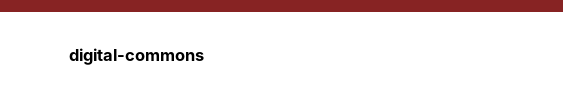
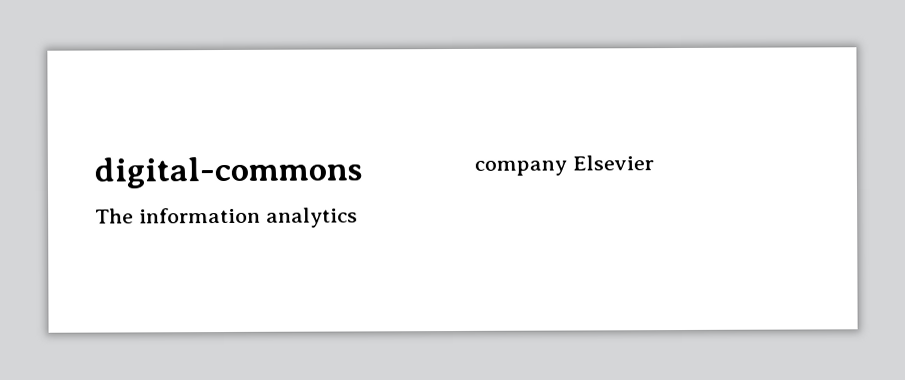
(204, 56) none -> [95,207,358,228] [474,155,654,176] // The information analytics company Elsevier

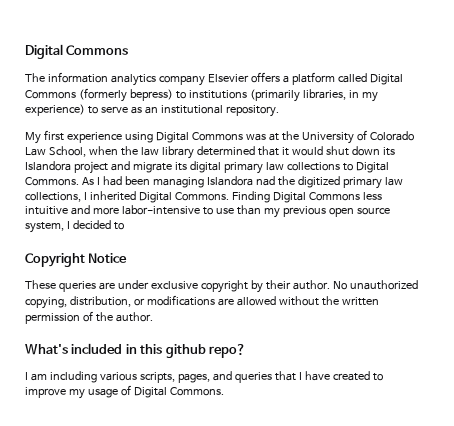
[94,156,362,189] digital-commons -> [25,44,129,59] Digital Commons
(654, 163) none -> [250,72,403,85] [25,88,378,102] [25,104,279,117] [25,130,414,144] [25,146,395,159] [25,161,389,174] [25,176,403,189] [25,191,382,203] [25,205,390,218] [25,220,124,233] [25,253,128,267] [25,280,418,293] [25,295,379,309] [25,311,153,324] [25,343,246,358] [25,371,383,383] [25,385,224,399] offers a platform called Digital Commons (formerly bepress) to institutions (primarily libraries, in my experience) to serve as an institutional repository. // My first experience using Digital Commons was at the University of Colorado Law School, when the law library determined that it would shut down its Islandora project and migrate its digital primary law collections to Digital Commons. As I had been managing Islandora nad the digitized primary law collections, I inherited Digital Commons. Finding Digital Commons less intuitive and more labor-intensive to use than my previous open source system, I decided to // Copyright Notice // These queries are under exclusive copyright by their author. No unauthorized copying, distribution, or modifications are allowed without the written permission of the author. // What's included in this github repo? // I am including various scripts, pages, and queries that I have created to improve my usage of Digital Commons.

